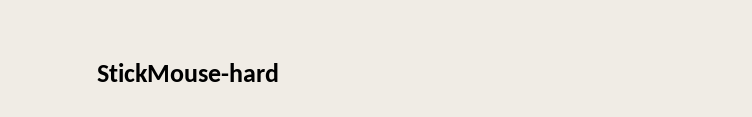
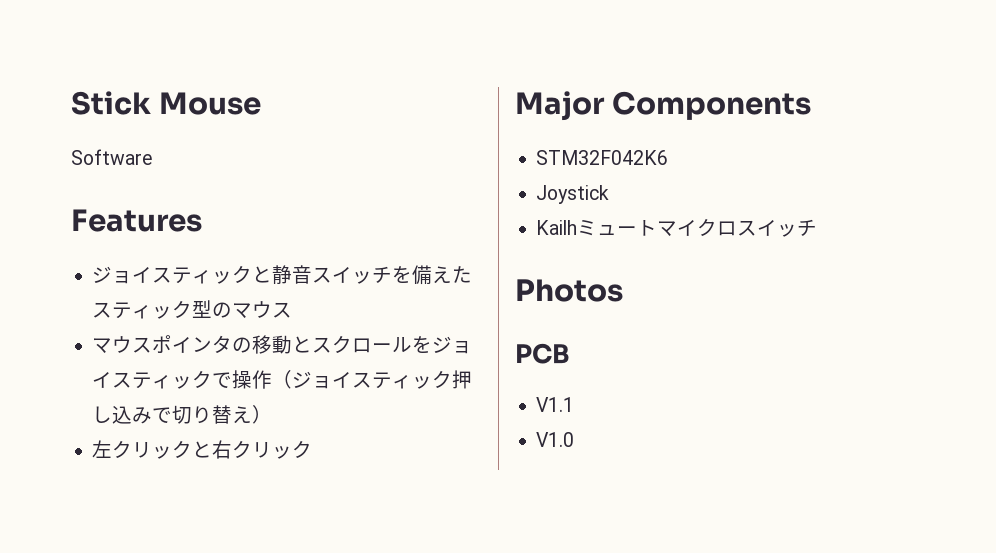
[97,63,279,82] StickMouse-hard -> [71,91,261,115] [71,149,152,165] [71,209,202,232] [92,265,473,285] [92,300,293,319] [92,335,473,354] [92,370,473,389] [92,405,273,424] [92,440,313,459] [515,91,811,121] [536,150,669,165] [536,185,610,204] [536,218,818,237] [515,279,623,302] [515,343,570,364] [536,397,575,412] [536,432,575,447] Stick Mouse // Software // Features // ジョイスティックと静音スイッチを備えたスティック型のマウス // マウスポインタの移動とスクロールをジョイスティックで操作（ジョイスティック押し込みで切り替え） // 左クリックと右クリック // Major Components // STM32F042K6 // Joystick // Kailhミュートマイクロスイッチ // Photos // PCB // V1.1 // V1.0

